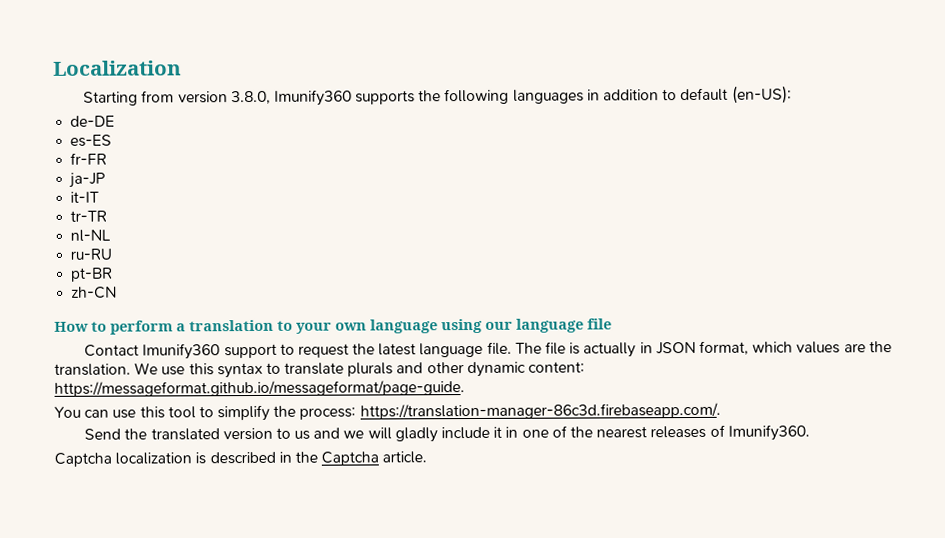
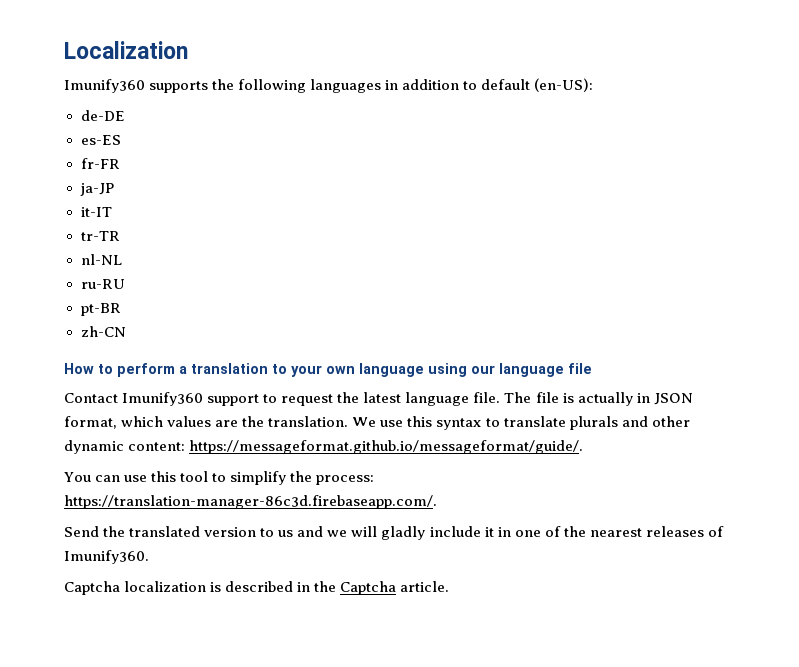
[83,90,271,106] Starting from version 3.8.0, -> (188, 50) none
[54,380,465,397] https://messageformat.github.io/messageformat/page-guide. -> [189,440,584,454] https://messageformat.github.io/messageformat/guide/.

